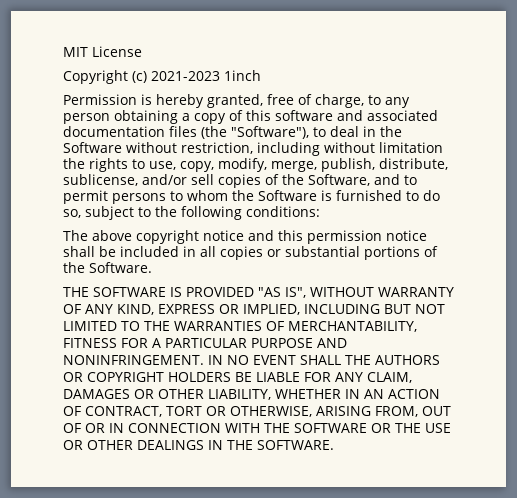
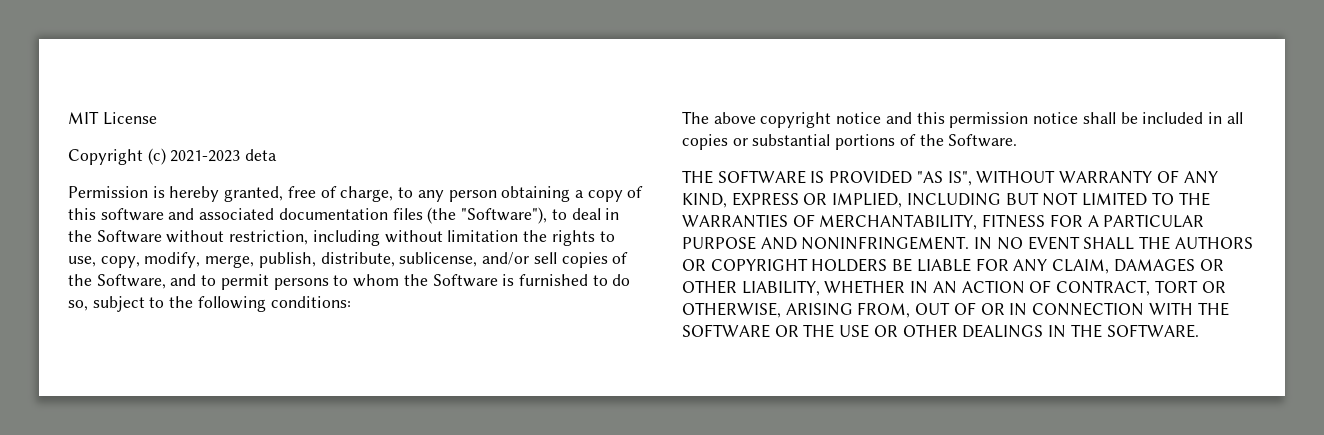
[224,70,261,81] 1inch -> [245,149,278,161] deta

